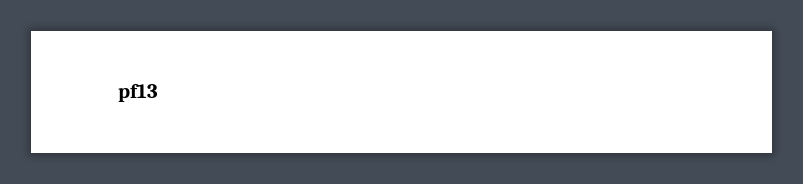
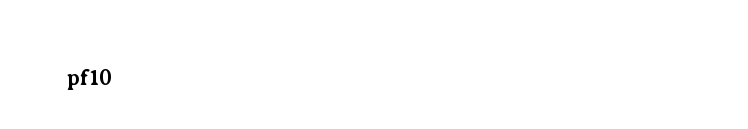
[118,84,158,102] pf13 -> [67,69,112,90] pf10

